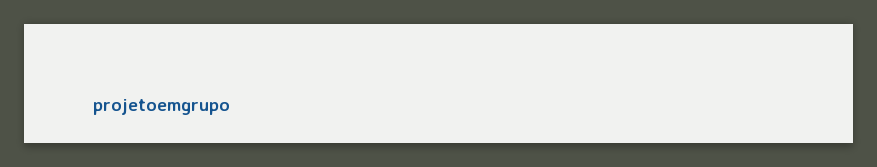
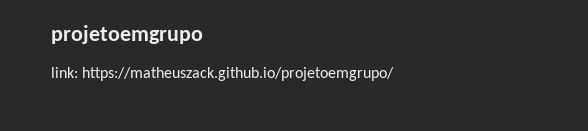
(230, 107) none -> [51,67,395,81] // link: https://matheuszack.github.io/projetoemgrupo/

